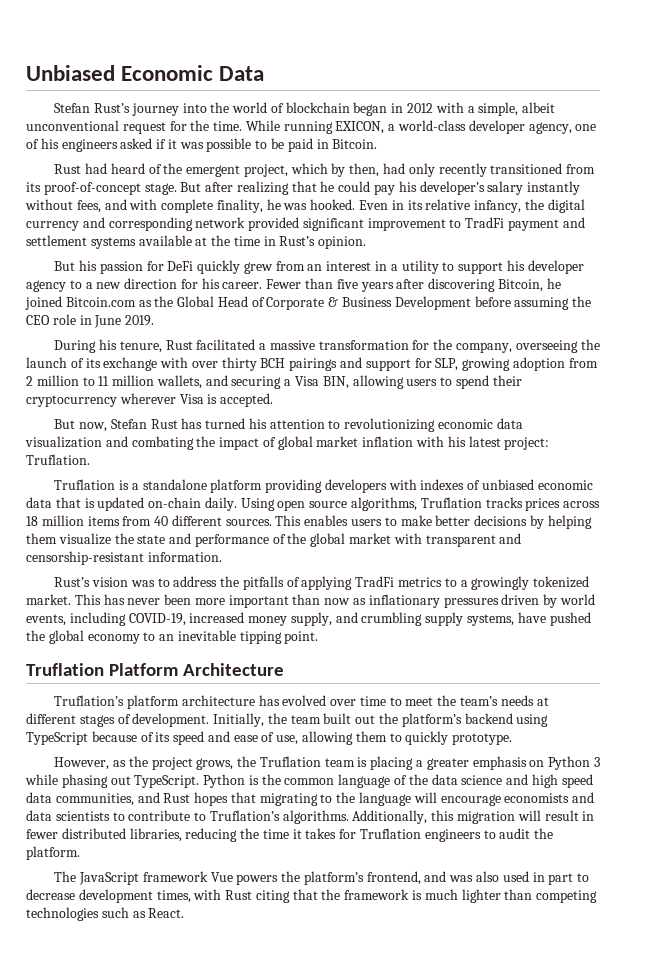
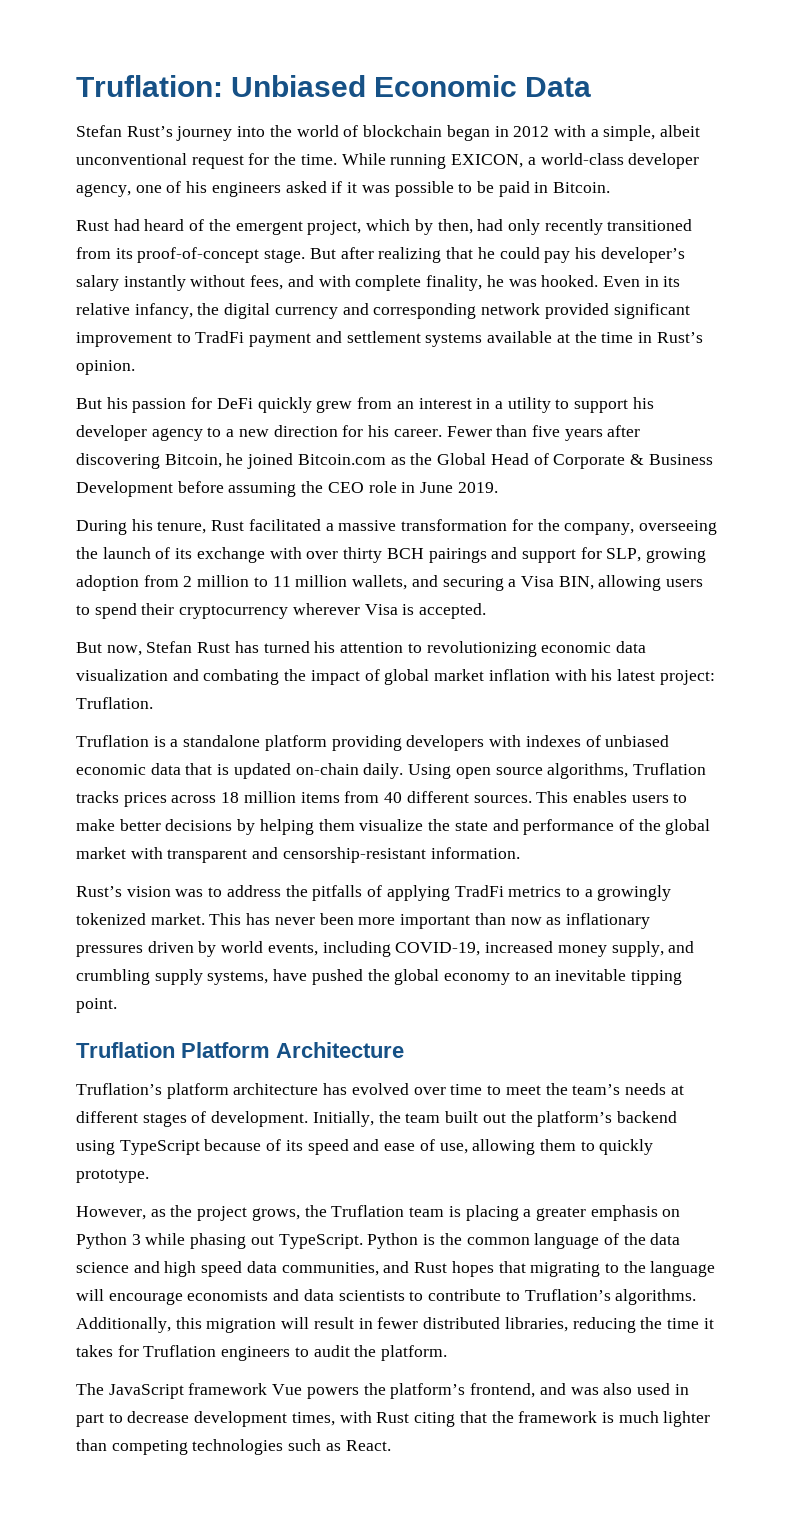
(26, 73) none -> [76,75,223,97] Truflation:

